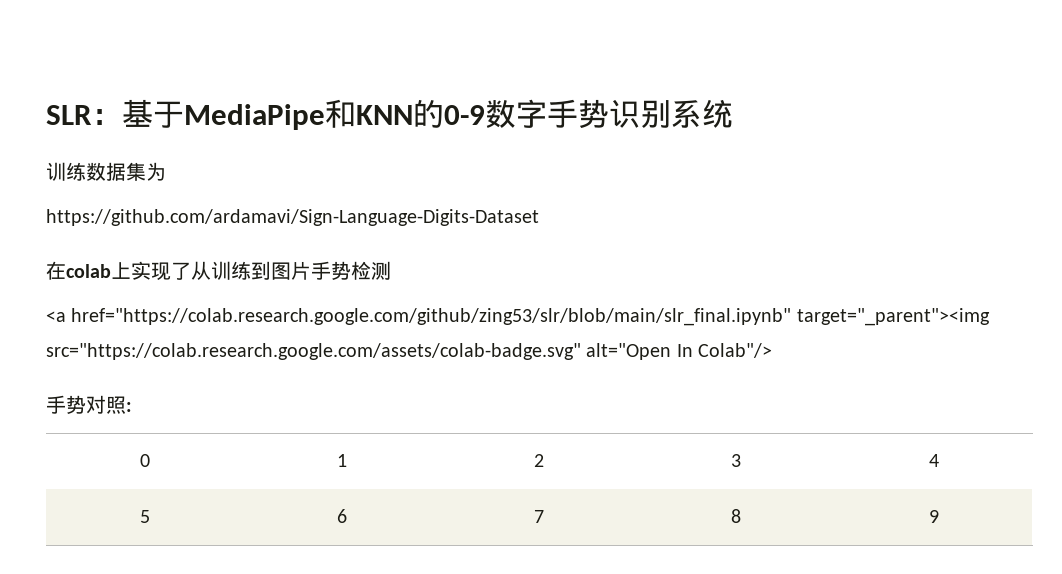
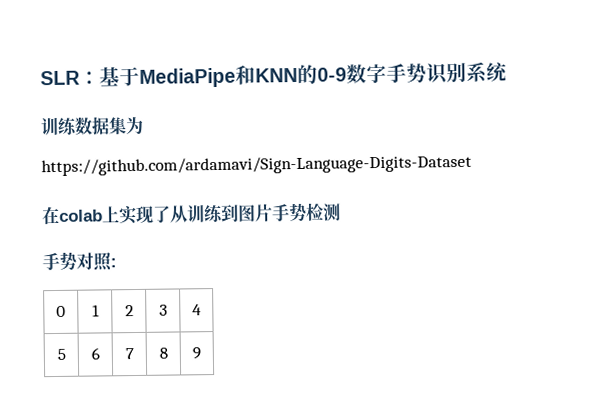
[46,308,990,326] [46,343,773,360] // <a href="https://colab.research.google.com/github/zing53/slr/blob/main/slr_final.ipynb" target="_parent"><img src="https://colab.research.google.com/assets/colab-badge.svg" alt="Open In Colab"/> -> (341, 212) none

